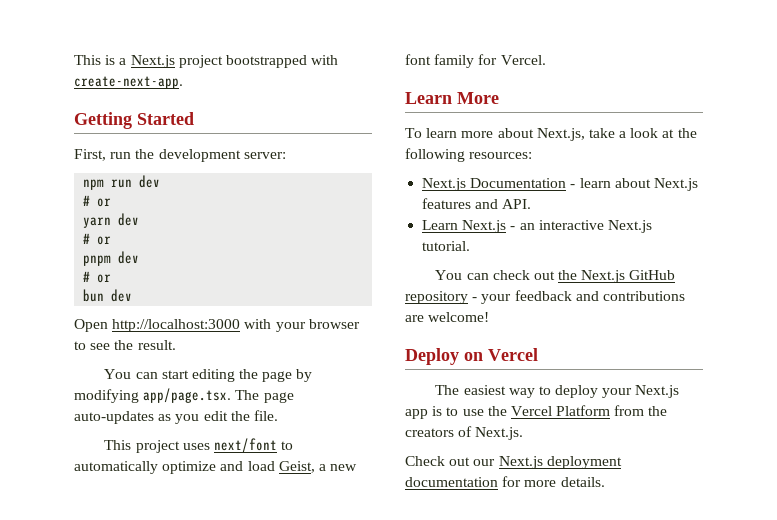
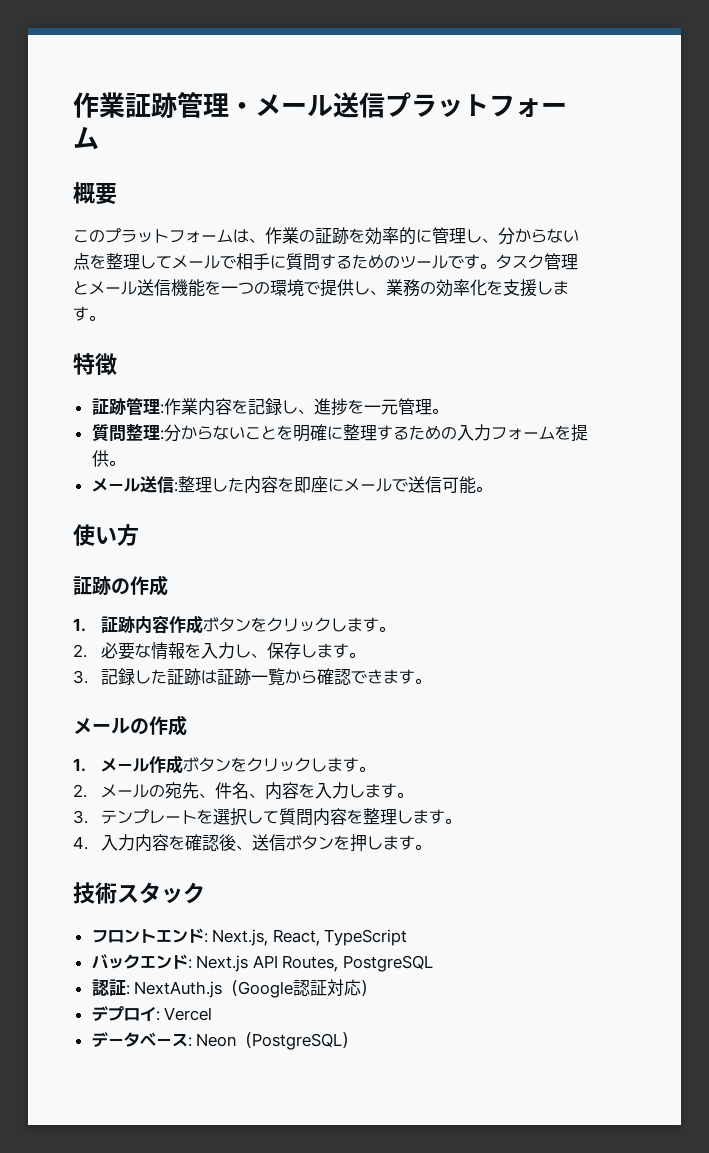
[74,55,339,68] [74,76,183,89] [74,112,194,129] [74,149,286,162] [83,175,161,190] [83,195,112,207] [83,213,140,228] [83,233,112,245] [83,251,140,266] [83,271,112,283] [83,289,133,302] [74,319,360,332] [74,340,176,350] [104,369,313,382] [74,388,294,403] [74,410,278,424] [104,438,294,453] [74,461,358,474] [405,54,546,68] [405,92,499,104] [405,128,697,141] [405,148,533,162] [422,178,698,191] [422,198,532,209] [422,220,652,233] [422,241,471,251] [435,270,676,283] [405,290,685,304] [405,312,490,322] [405,348,538,365] [435,385,680,398] [405,405,668,419] [405,426,524,440] [405,456,622,469] [405,476,605,487] This is a Next.js project bootstrapped with create-next-app. // Getting Started // First, run the development server: // npm run dev // # or // yarn dev // # or // pnpm dev // # or // bun dev // Open http://localhost:3000 with your browser to see the result. // You can start editing the page by modifying app/page.tsx. The page auto-updates as you edit the file. // This project uses next/font to automatically optimize and load Geist, a new font family for Vercel. // Learn More // To learn more about Next.js, take a look at the following resources: // Next.js Documentation - learn about Next.js features and API. // Learn Next.js - an interactive Next.js tutorial. // You can check out the Next.js GitHub repository - your feedback and contributions are welcome! // Deploy on Vercel // The easiest way to deploy your Next.js app is to use the Vercel Platform from the creators of Next.js. // Check out our Next.js deployment documentation for more details. -> [73,92,567,118] [73,127,99,150] [73,182,117,205] [73,227,579,245] [73,253,578,271] [73,279,569,297] [73,306,105,321] [73,353,117,376] [91,397,448,416] [91,424,588,442] [91,450,125,467] [91,476,492,494] [73,524,139,546] [73,575,168,596] [73,615,396,634] [73,642,366,660] [73,668,432,686] [73,715,187,736] [73,755,376,774] [73,782,414,800] [73,808,462,826] [73,834,432,852] [73,882,205,904] [91,928,408,946] [91,954,434,972] [91,979,378,998] [91,1006,213,1021] [91,1032,359,1050] 作業証跡管理・メール送信プラットフォーム // 概要 // このプラットフォームは、作業の証跡を効率的に管理し、分からない点を整理してメールで相手に質問するためのツールです。タスク管理とメール送信機能を一つの環境で提供し、業務の効率化を支援します。 // 特徴 // 証跡管理:作業内容を記録し、進捗を一元管理。 // 質問整理:分からないことを明確に整理するための入力フォームを提供。 // メール送信:整理した内容を即座にメールで送信可能。 // 使い方 // 証跡の作成 // 1.証跡内容作成ボタンをクリックします。 // 2.必要な情報を入力し、保存します。 // 3.記録した証跡は証跡一覧から確認できます。 // メールの作成 // 1.メール作成ボタンをクリックします。 // 2.メールの宛先、件名、内容を入力します。 // 3.テンプレートを選択して質問内容を整理します。 // 4.入力内容を確認後、送信ボタンを押します。 // 技術スタック // フロントエンド: Next.js, React, TypeScript // バックエンド: Next.js API Routes, PostgreSQL // 認証: NextAuth.js（Google認証対応） // デプロイ: Vercel // データベース: Neon（PostgreSQL）

